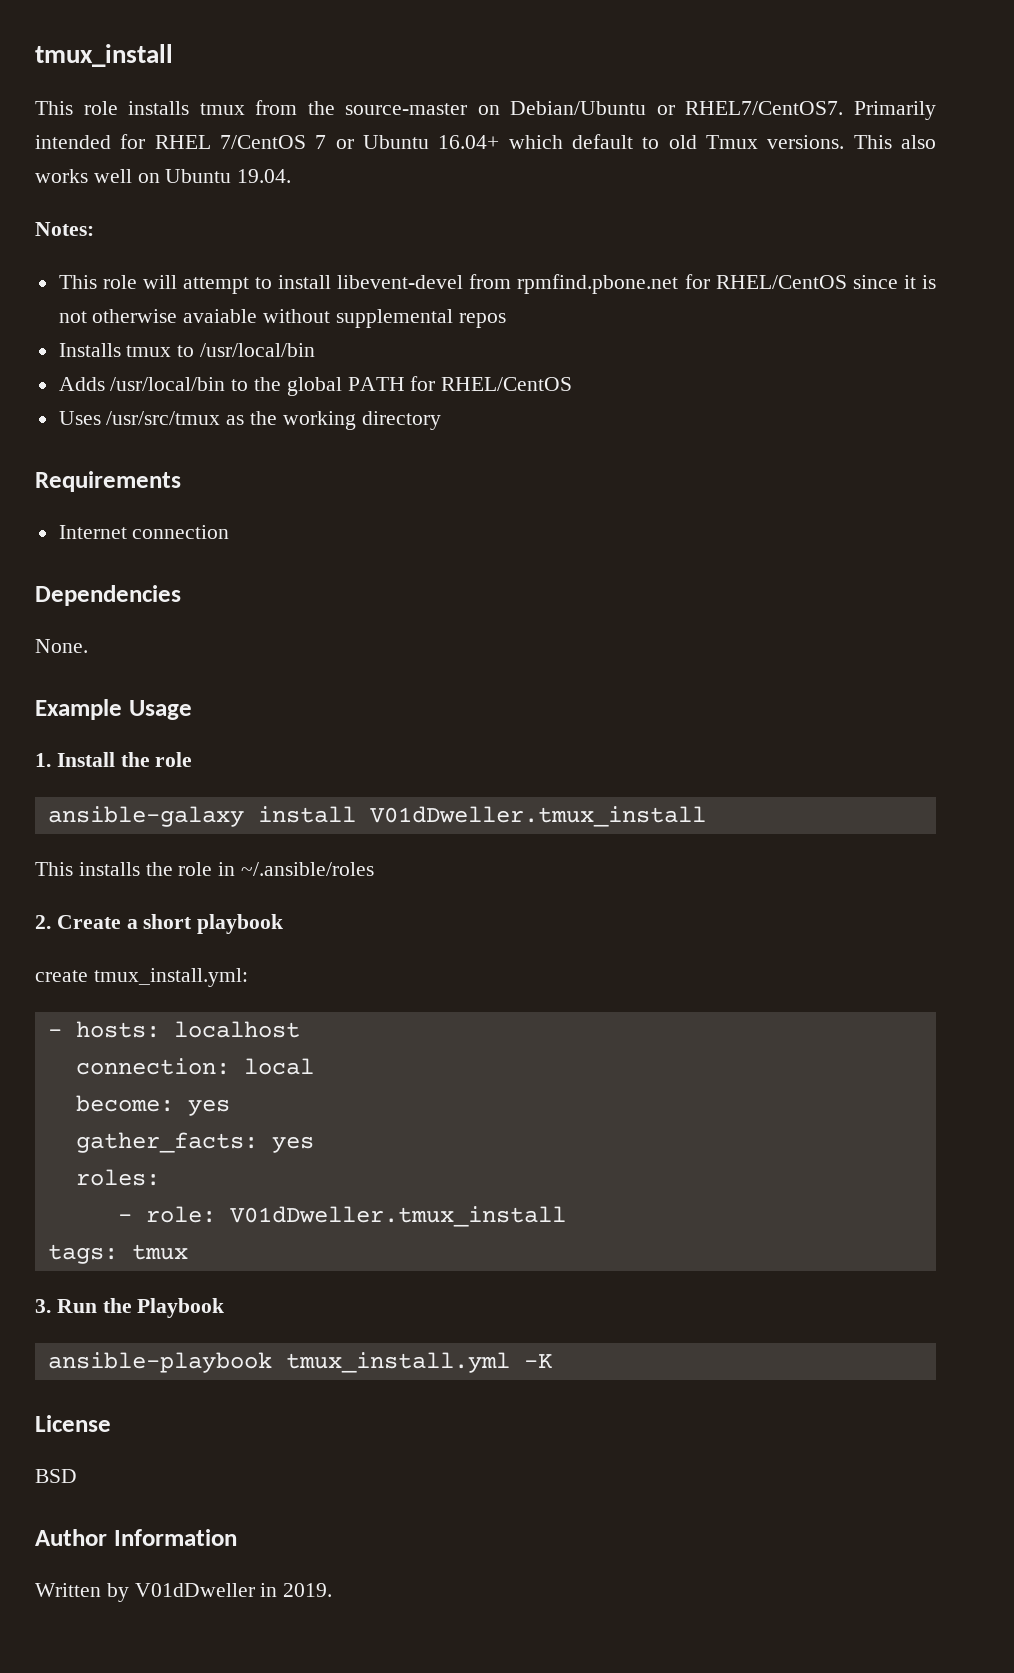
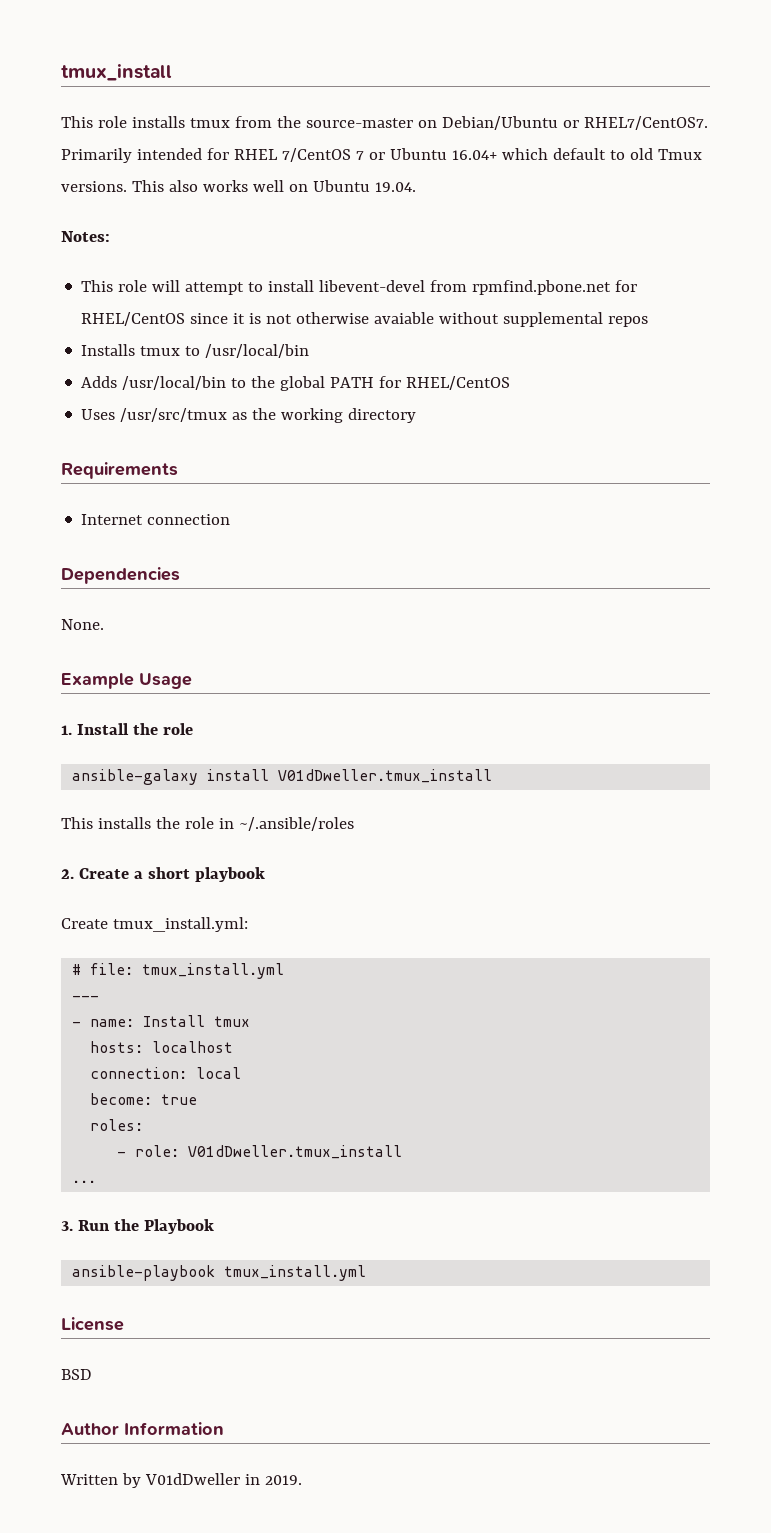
[35,970,88,982] create -> [61,918,108,929] Create
[47,1029,62,1037] - -> [72,963,285,979] [72,995,100,1001] [72,1015,251,1027] # file: tmux_install.yml // --- // - name: Install tmux //
[187,1099,230,1116] [75,1132,314,1153] yes // gather_facts: yes -> [161,1094,198,1105] true
[47,1244,188,1264] tags: tmux -> [72,1180,97,1183] ...
[523,1354,552,1368] -K -> (367, 1273) none

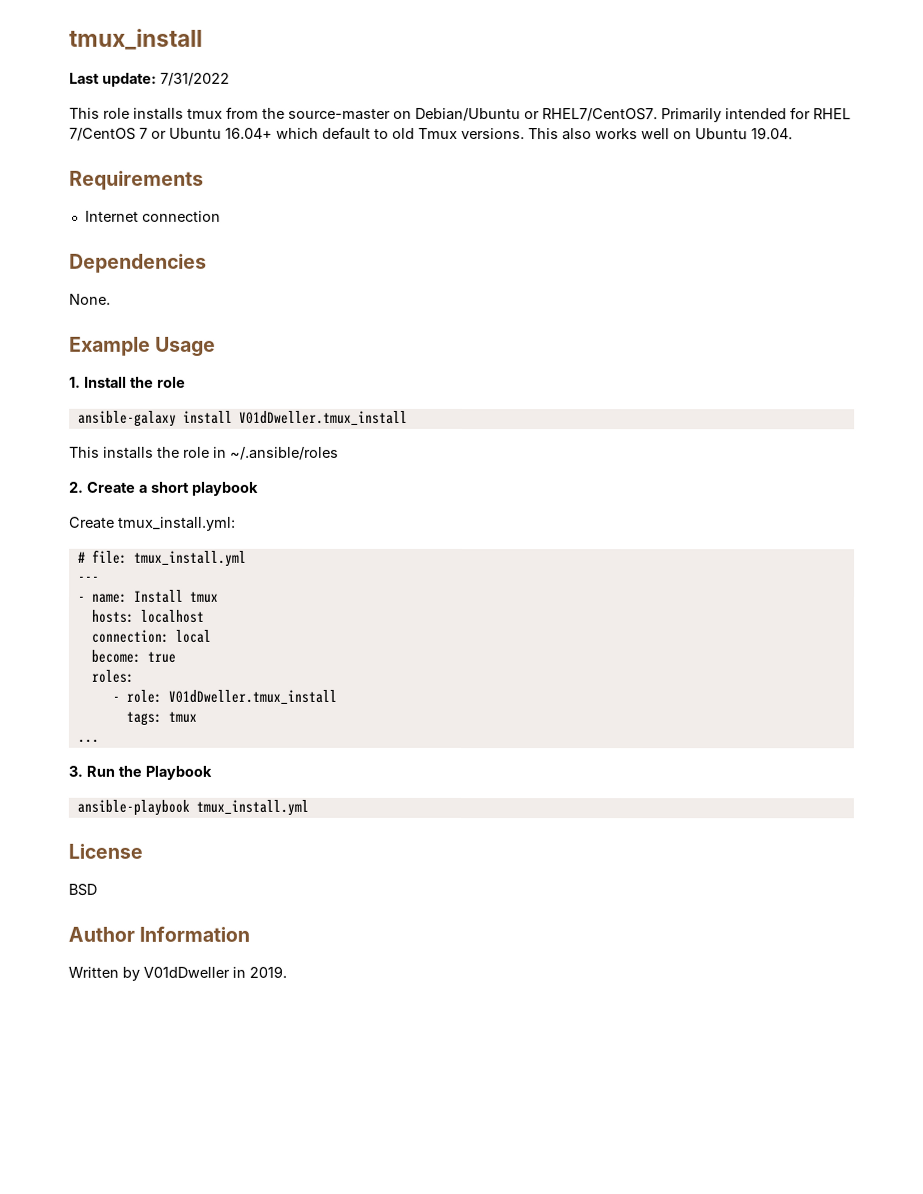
(172, 72) none -> [69,72,230,87] // Last update: 7/31/2022
[61,231,110,242] [81,280,638,295] [81,312,649,327] [81,344,310,358] [81,376,511,391] [81,408,417,423] // Notes: // This role will attempt to install libevent-devel from rpmfind.pbone.net for RHEL/CentOS since it is not otherwise avaiable without supplemental repos // Installs tmux to /usr/local/bin // Adds /usr/local/bin to the global PATH for RHEL/CentOS // Uses /usr/src/tmux as the working directory -> (793, 133) none
(403, 1152) none -> [125,711,197,726] // tags: tmux

